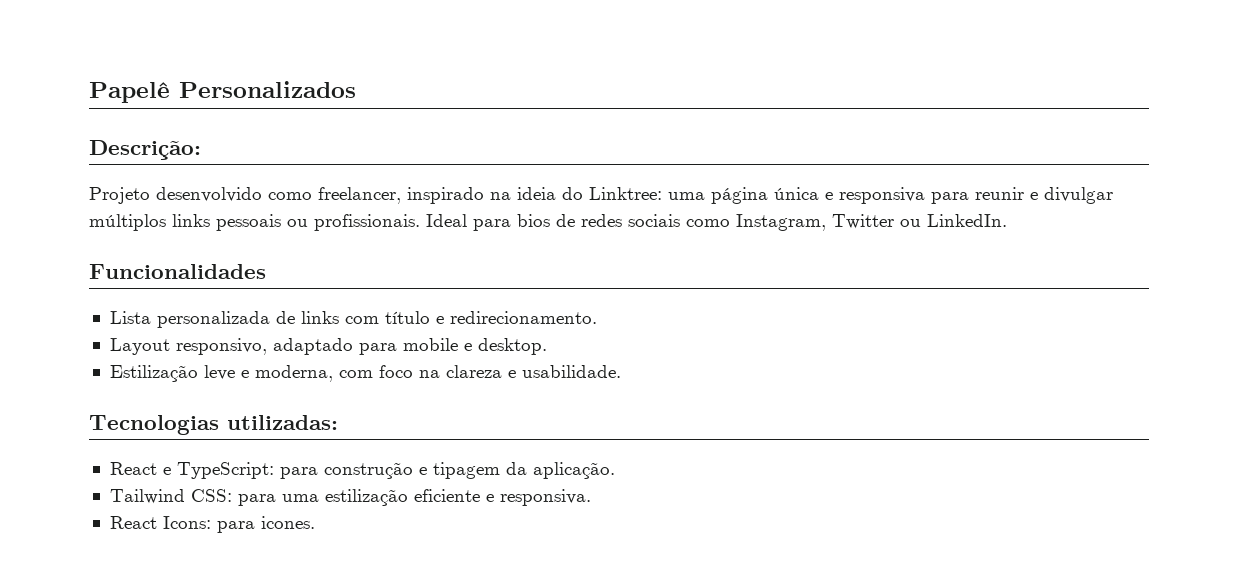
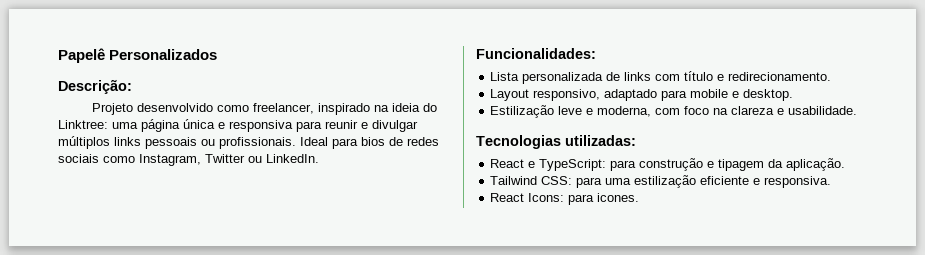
[89,264,266,279] Funcionalidades -> [476,48,596,59] Funcionalidades:

